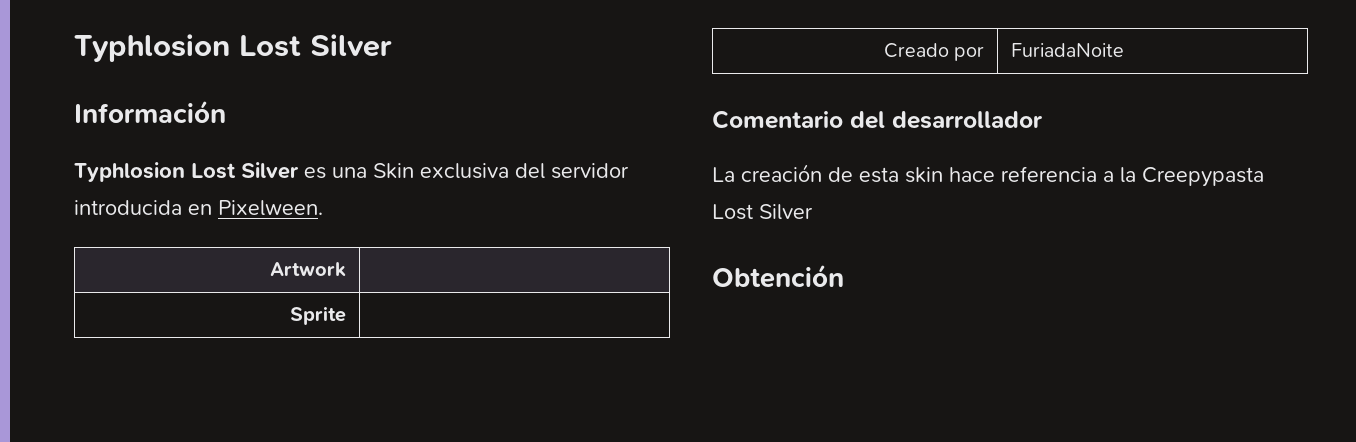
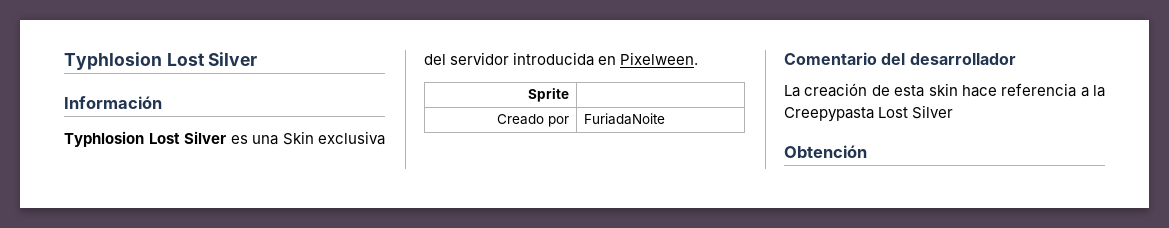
[270,262,347,277] // Artwork | -> (699, 58) none

